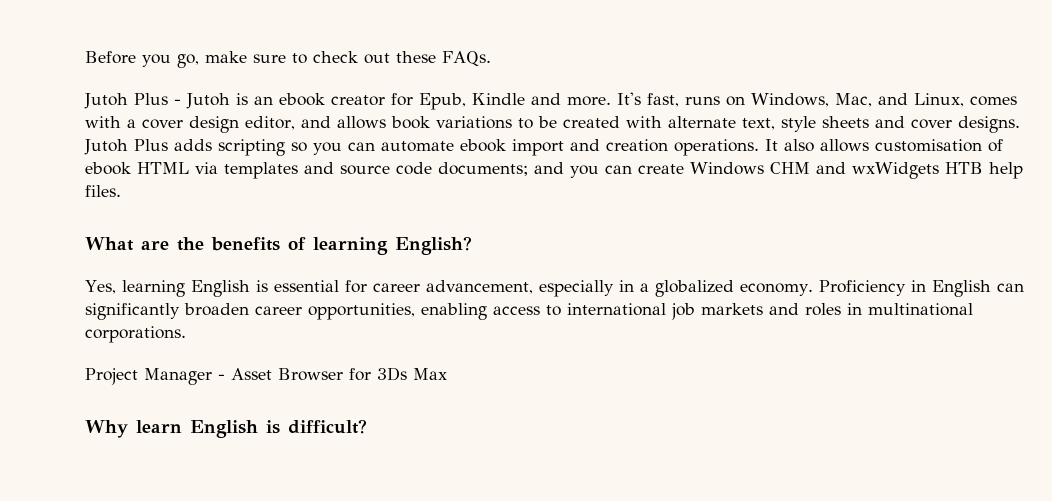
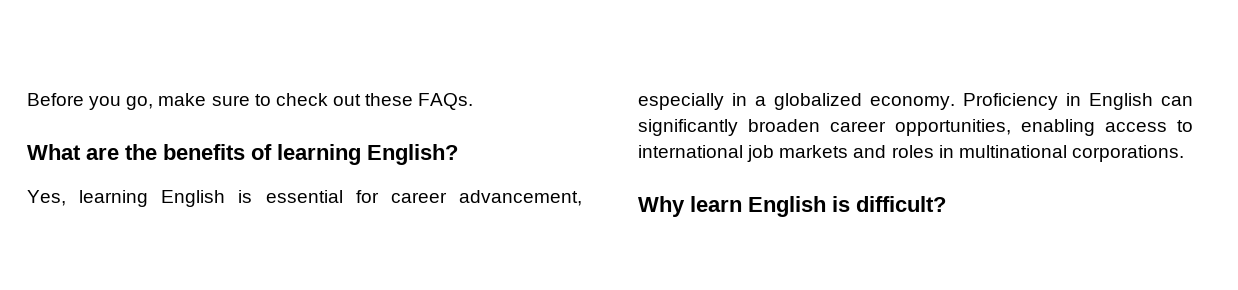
[84,92,1017,110] [85,116,1020,133] [84,139,1003,156] [85,162,1023,179] [85,185,121,197] // Jutoh Plus - Jutoh is an ebook creator for Epub, Kindle and more. It's fast, runs on Windows, Mac, and Linux, comes with a cover design editor, and allows book variations to be created with alternate text, style sheets and cover designs. Jutoh Plus adds scripting so you can automate ebook import and creation operations. It also allows customisation of ebook HTML via templates and source code documents; and you can create Windows CHM and wxWidgets HTB help files. -> (474, 101) none
[85,367,447,385] // Project Manager - Asset Browser for 3Ds Max -> (1184, 153) none

